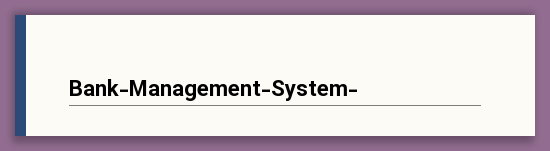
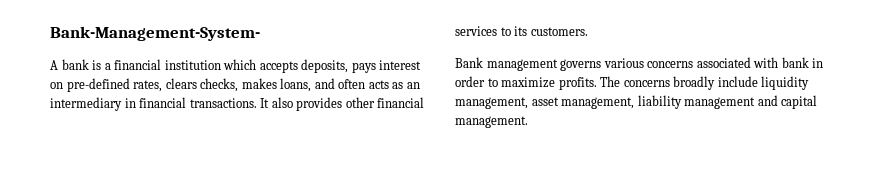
(358, 90) none -> [50,59,422,73] [50,78,420,92] [50,97,425,111] [455,26,588,36] [455,57,824,71] [455,76,810,90] [455,95,818,109] [455,116,528,128] // A bank is a financial institution which accepts deposits, pays interest on pre-defined rates, clears checks, makes loans, and often acts as an intermediary in financial transactions. It also provides other financial services to its customers. // Bank management governs various concerns associated with bank in order to maximize profits. The concerns broadly include liquidity management, asset management, liability management and capital management.

